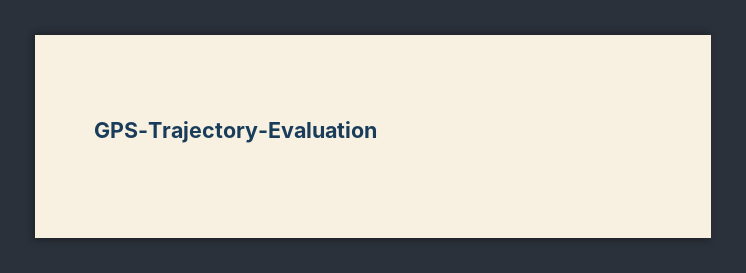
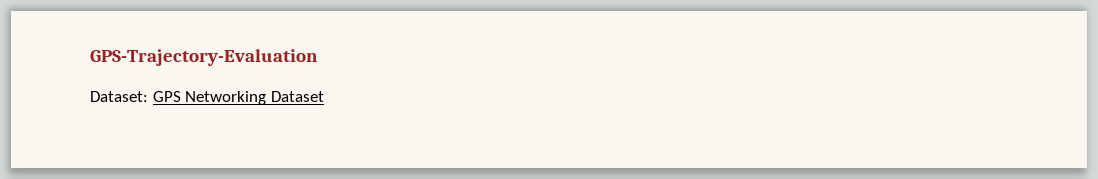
(377, 132) none -> [90,91,324,105] // Dataset: GPS Networking Dataset

